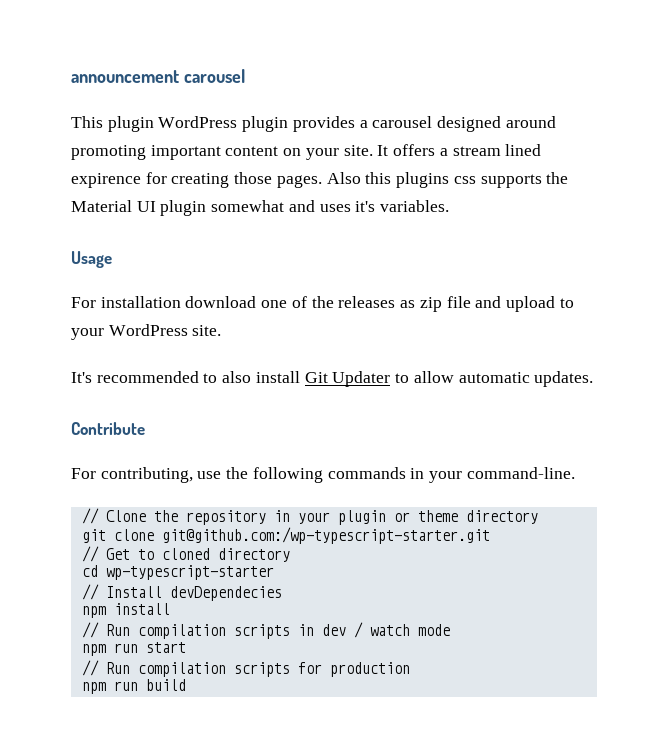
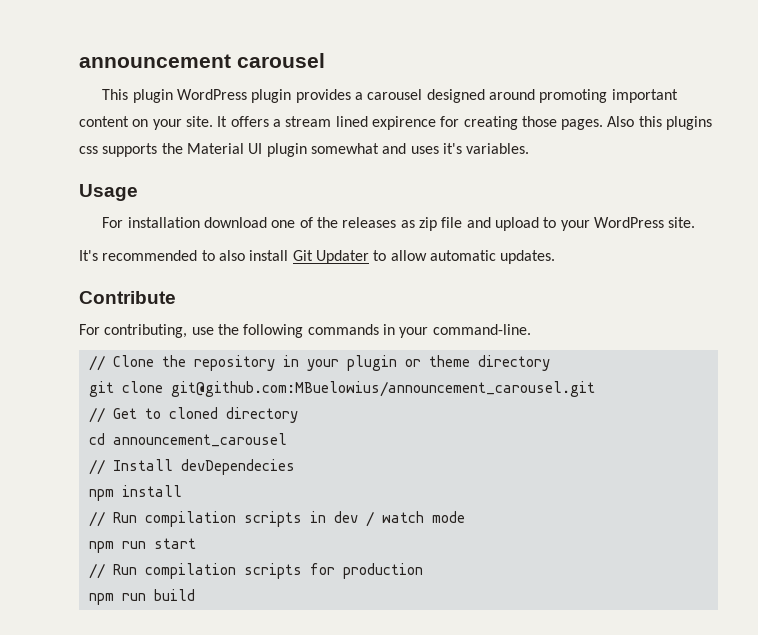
[161,527,490,544] git@github.com:/wp-typescript-starter.git -> [170,381,595,397] git@github.com:MBuelowius/announcement_carousel.git
[105,565,274,580] wp-typescript-starter -> [112,433,287,447] announcement_carousel

